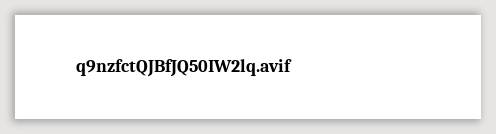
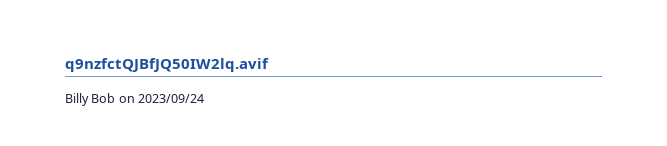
(292, 68) none -> [65,93,205,106] // Billy Bob on 2023/09/24

